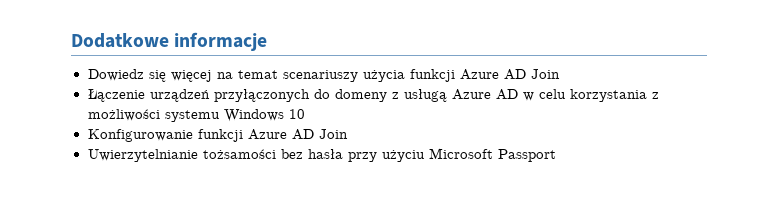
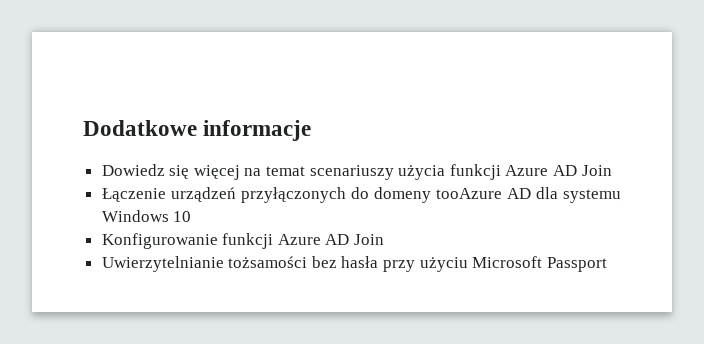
[391,89,659,102] [87,109,160,121] z usługą Azure AD w celu korzystania z możliwości -> [435,187,558,199] tooAzure AD dla

